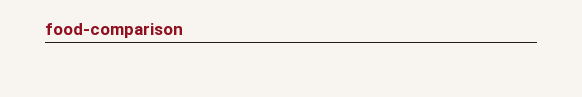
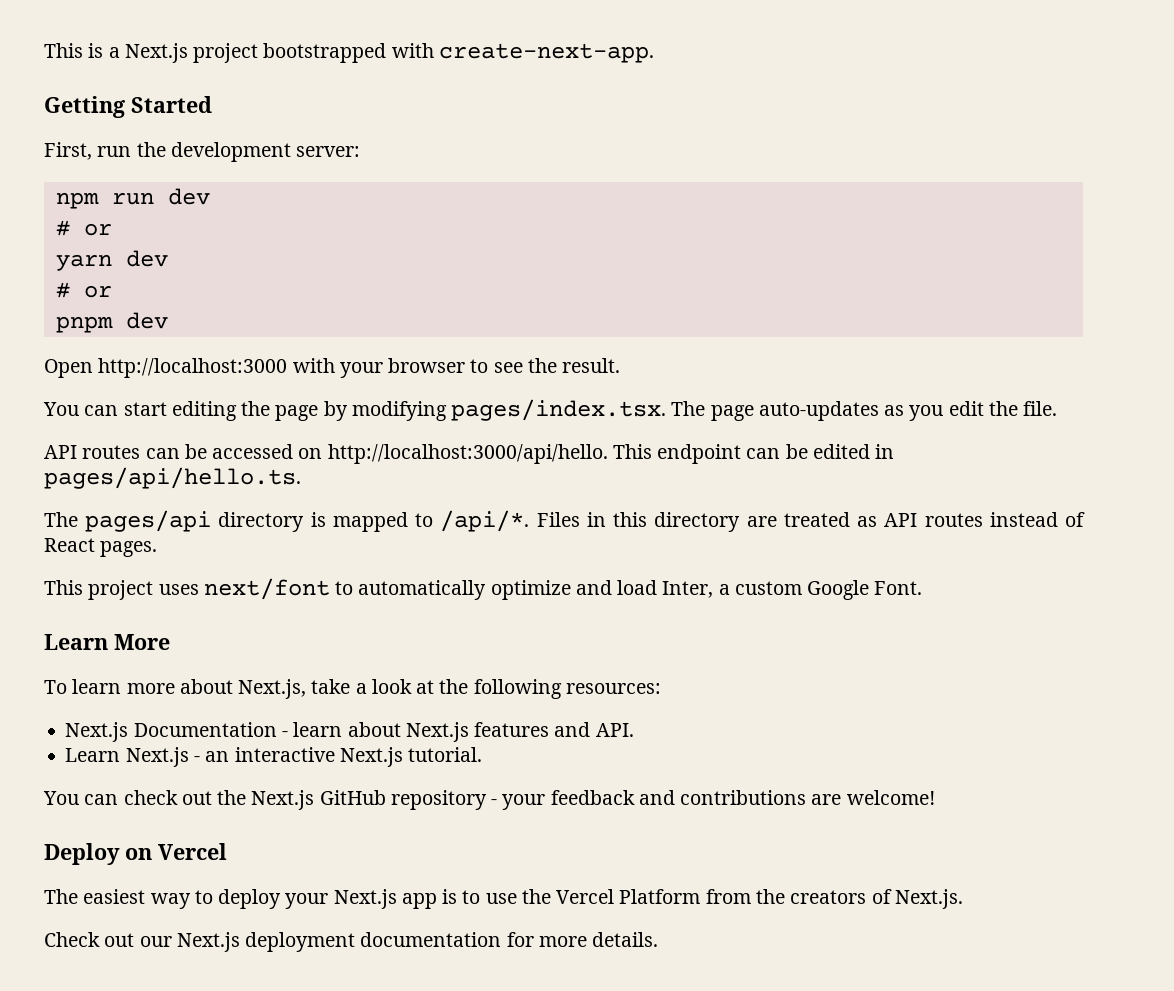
[45,23,183,38] food-comparison -> [44,43,654,63] [44,96,212,118] [44,142,361,162] [55,188,210,209] [55,220,112,236] [55,250,168,271] [55,282,112,298] [55,312,168,333] [44,358,621,378] [43,399,1058,421] [44,444,895,464] [44,467,301,489] [44,510,1086,532] [44,538,158,557] [44,578,923,600] [44,634,170,650] [44,679,661,699] [65,722,634,742] [65,747,483,767] [43,790,935,810] [44,843,227,865] [44,889,963,909] [44,932,659,952] This is a Next.js project bootstrapped with create-next-app. // Getting Started // First, run the development server: // npm run dev // # or // yarn dev // # or // pnpm dev // Open http://localhost:3000 with your browser to see the result. // You can start editing the page by modifying pages/index.tsx. The page auto-updates as you edit the file. // API routes can be accessed on http://localhost:3000/api/hello. This endpoint can be edited in pages/api/hello.ts. // The pages/api directory is mapped to /api/*. Files in this directory are treated as API routes instead of React pages. // This project uses next/font to automatically optimize and load Inter, a custom Google Font. // Learn More // To learn more about Next.js, take a look at the following resources: // Next.js Documentation - learn about Next.js features and API. // Learn Next.js - an interactive Next.js tutorial. // You can check out the Next.js GitHub repository - your feedback and contributions are welcome! // Deploy on Vercel // The easiest way to deploy your Next.js app is to use the Vercel Platform from the creators of Next.js. // Check out our Next.js deployment documentation for more details.

